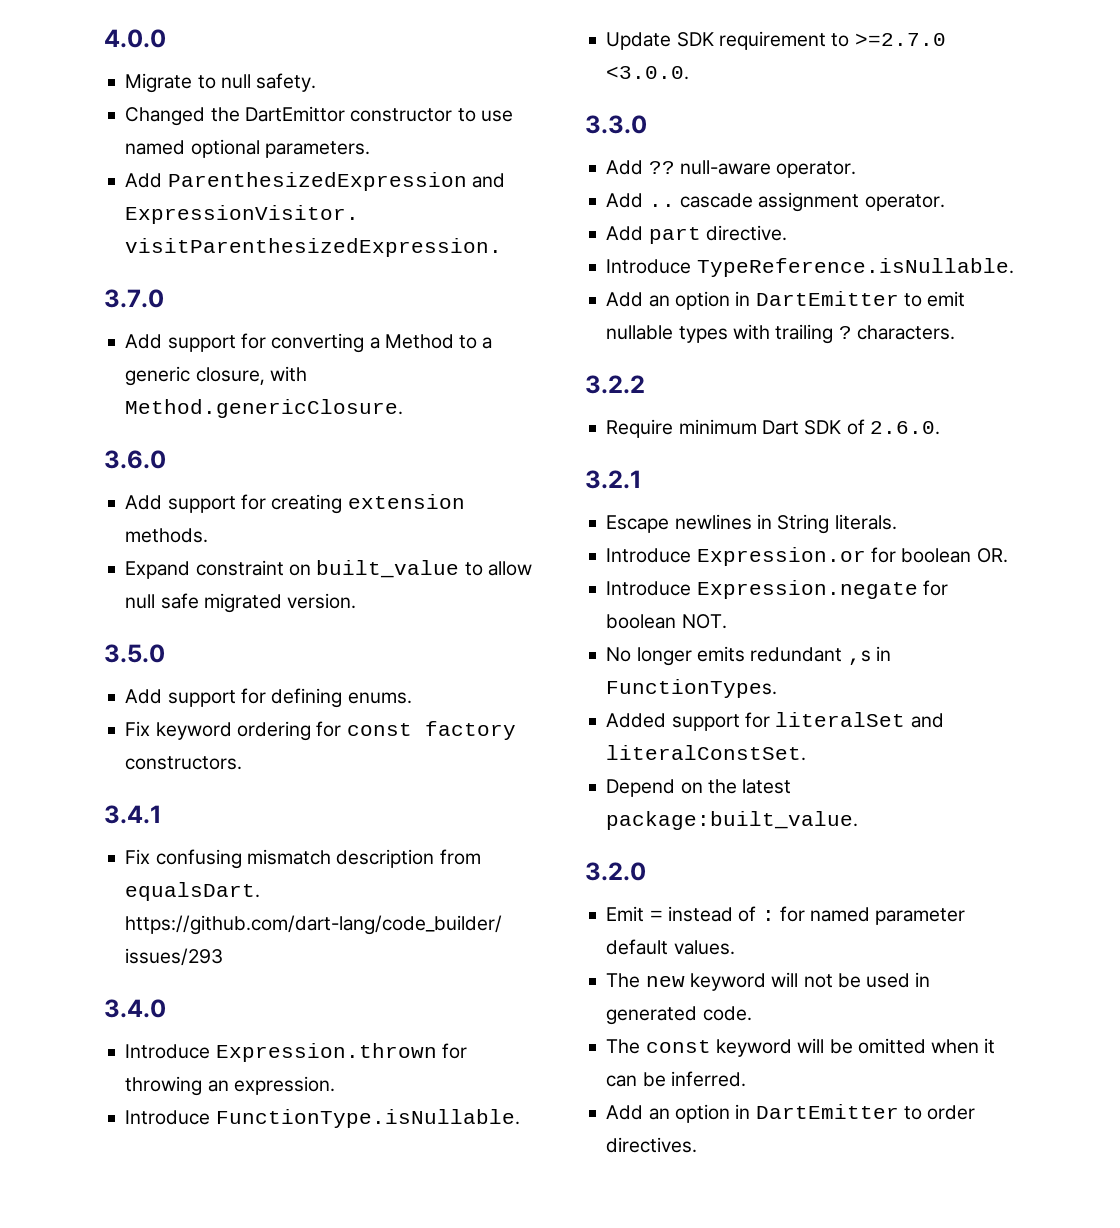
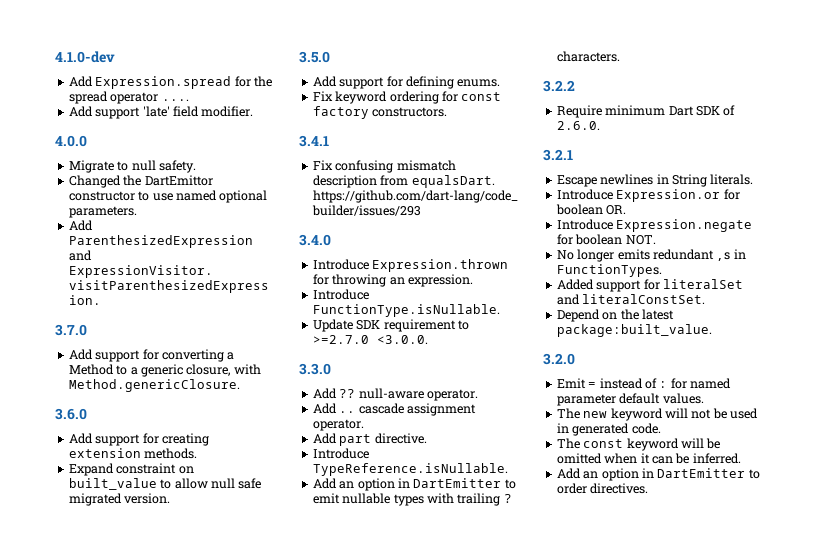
(104, 38) none -> [55,51,115,63] [68,76,272,89] [68,91,189,104] [68,106,254,119] 4.1.0-dev // Add Expression.spread for the spread operator .... // Add support 'late' field modifier. //

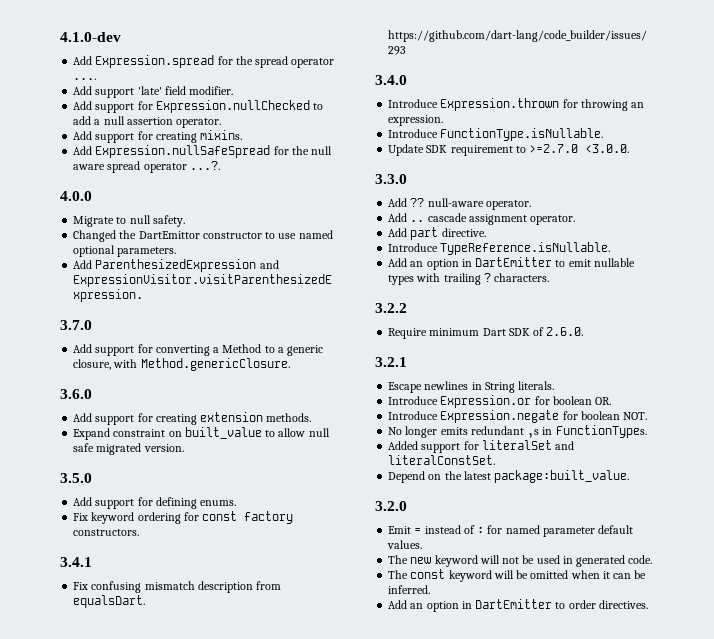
(254, 111) none -> [73,100,324,113] [73,116,222,128] [73,130,243,143] [73,145,333,158] [73,161,220,173] // Add support for Expression.nullChecked to add a null assertion operator. // Add support for creating mixins. // Add Expression.nullSafeSpread for the null aware spread operator ...?.

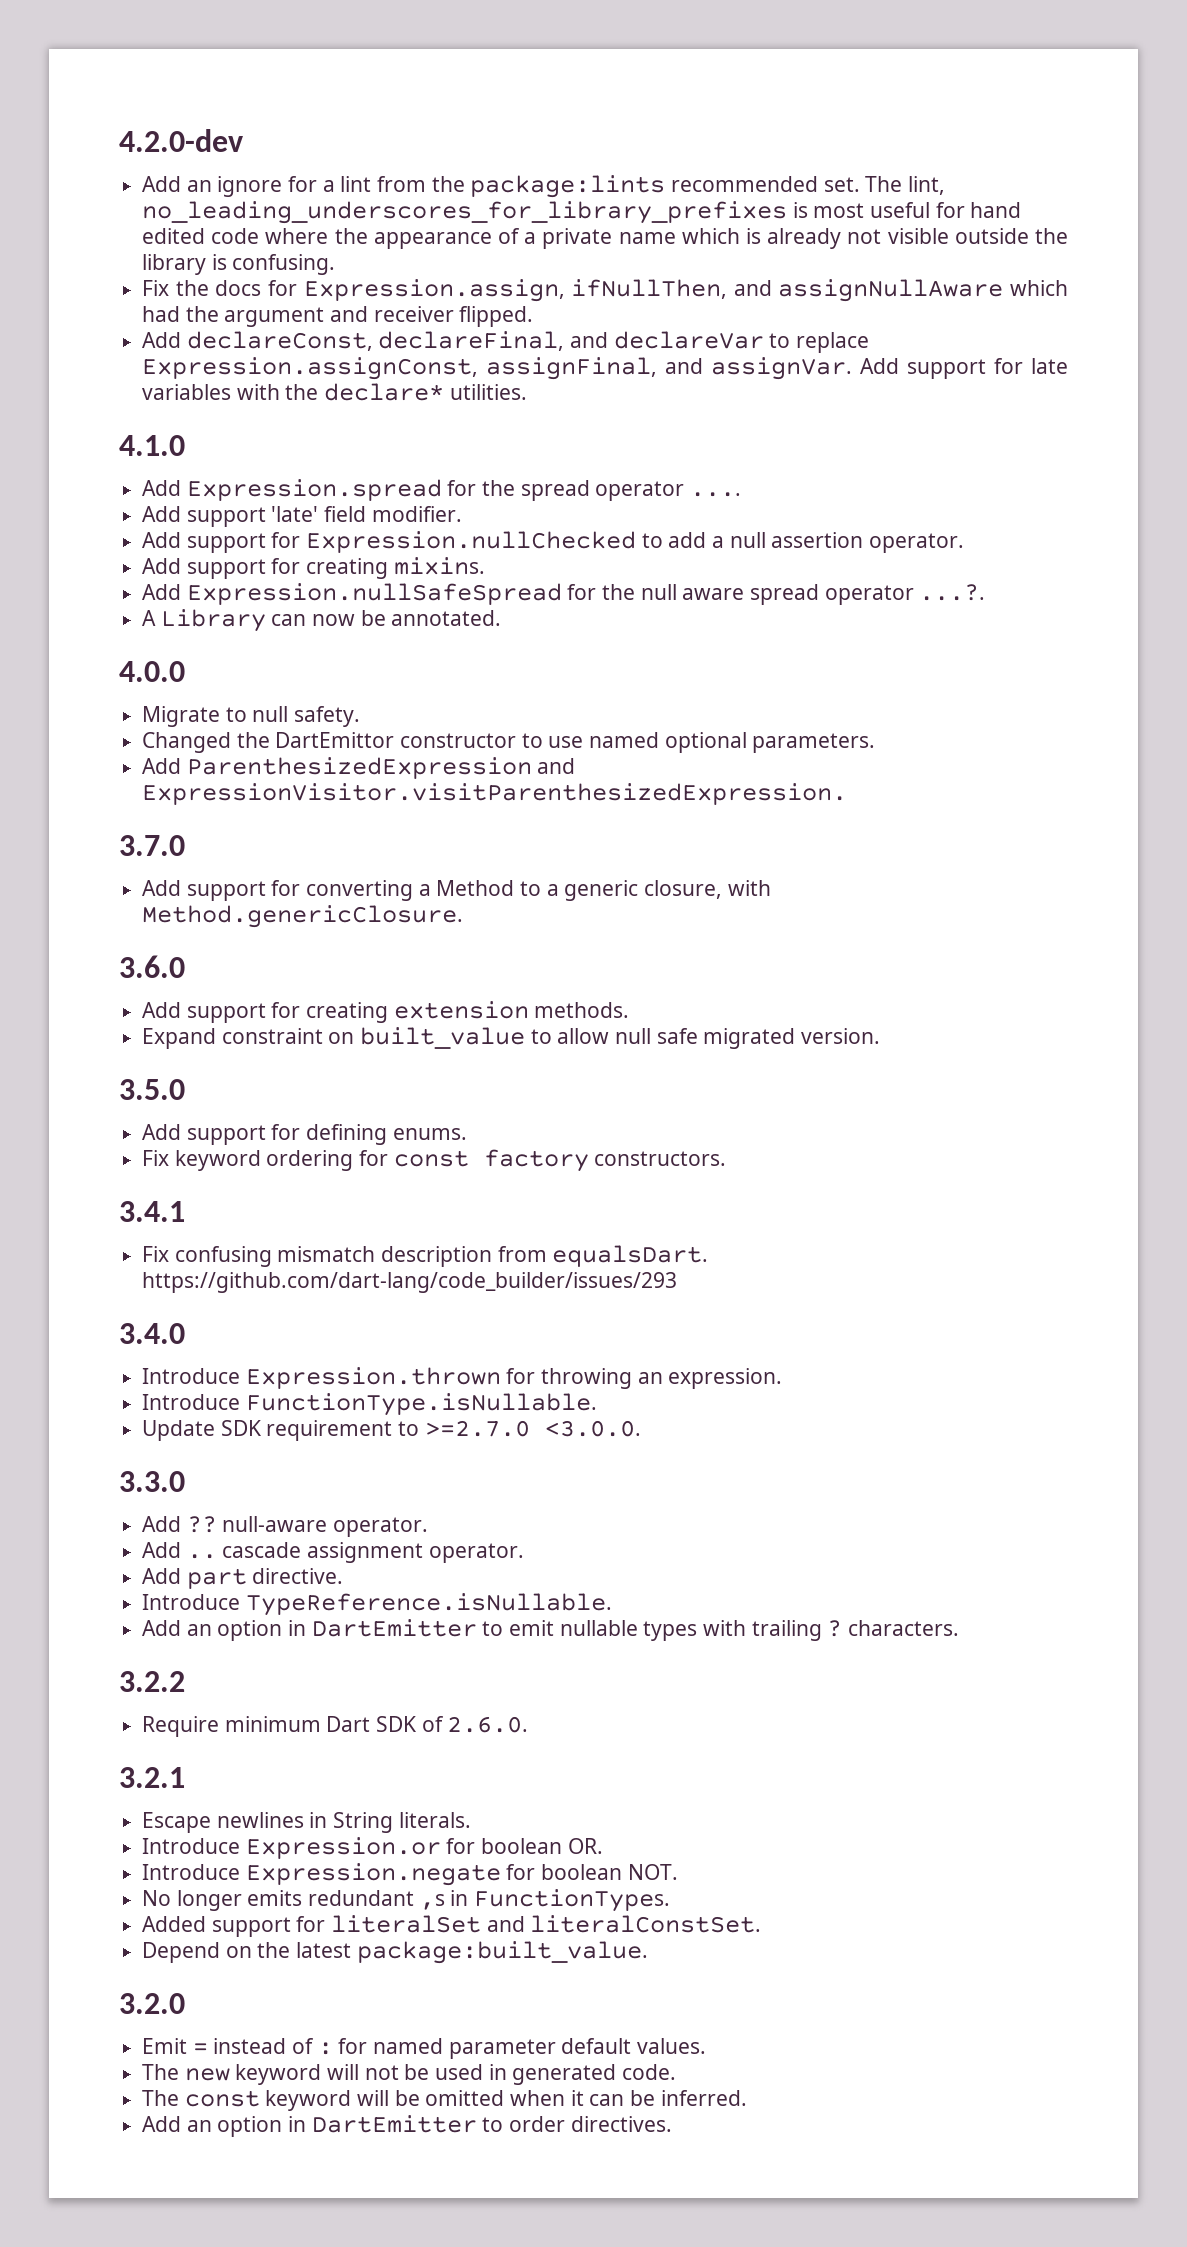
[60,32,121,42] 4.1.0-dev -> [119,129,243,152] [142,175,946,198] [142,201,1022,224] [142,228,1068,249] [142,254,336,275] [142,279,1068,302] [142,306,534,327] [142,331,870,353] [142,357,1068,380] [142,383,527,401] [119,435,185,456] 4.2.0-dev // Add an ignore for a lint from the package:lints recommended set. The lint, no_leading_underscores_for_library_prefixes is most useful for hand edited code where the appearance of a private name which is already not visible outside the library is confusing. // Fix the docs for Expression.assign, ifNullThen, and assignNullAware which had the argument and receiver flipped. // Add declareConst, declareFinal, and declareVar to replace Expression.assignConst, assignFinal, and assignVar. Add support for late variables with the declare* utilities. // 4.1.0
(220, 165) none -> [142,609,502,632] // A Library can now be annotated.

